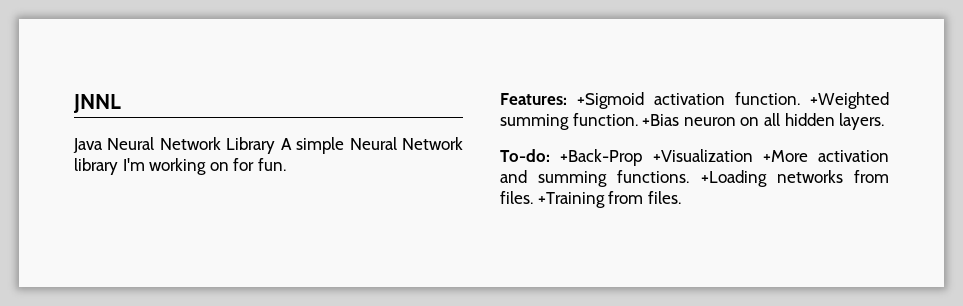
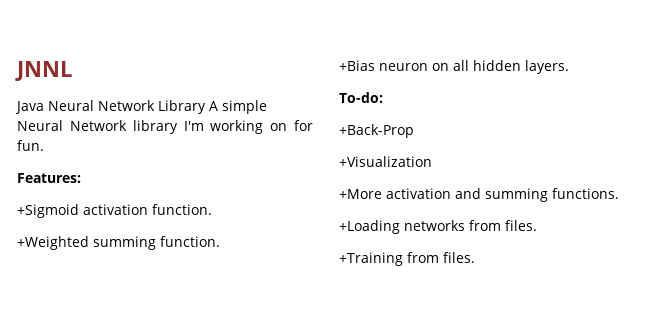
(567, 99) none -> (81, 178) //
(800, 98) none -> (212, 209) //
(638, 119) none -> (220, 241) //
(550, 155) none -> (383, 97) //
(643, 157) none -> (414, 131) //
(753, 155) none -> (432, 161) //
(690, 176) none -> (619, 193) //
(533, 197) none -> (537, 225) //

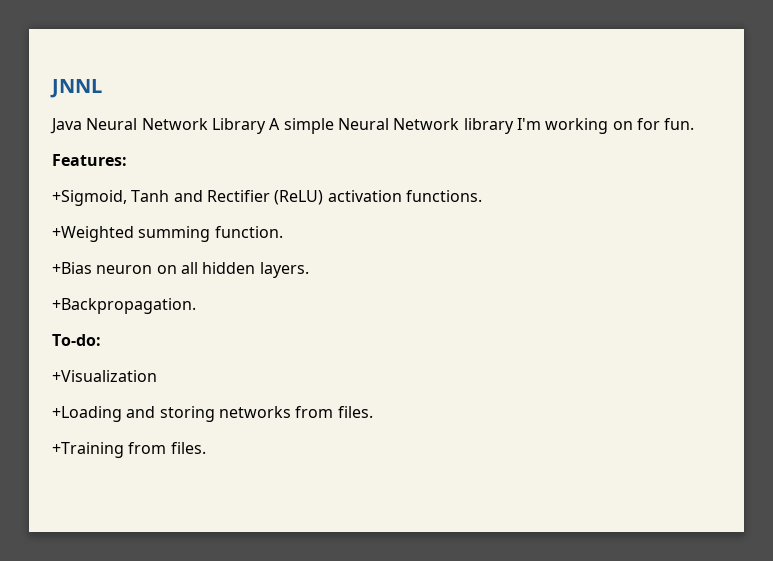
[17,204,212,218] +Sigmoid activation function. -> [52,190,482,206] +Sigmoid, Tanh and Rectifier (ReLU) activation functions.
(569, 67) none -> [52,298,196,314] // +Backpropagation.
[339,124,414,138] // +Back-Prop -> (101, 340) none
[339,188,619,202] [339,220,400,234] +More activation and summing functions. // +Loading -> [52,406,215,422] +Loading and storing

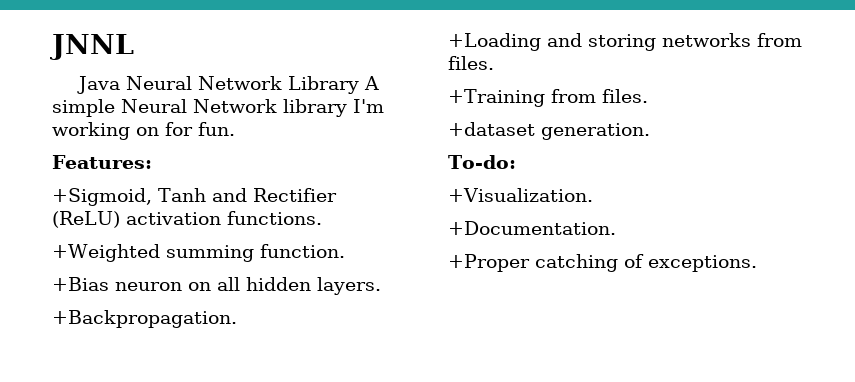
[52,334,101,346] [52,370,157,382] // To-do: // +Visualization -> (237, 319) none
(206, 448) none -> [448,122,650,140] [448,155,516,169] [448,188,593,202] [448,221,616,235] [448,254,757,272] // +dataset generation. // To-do: // +Visualization. // +Documentation. // +Proper catching of exceptions.

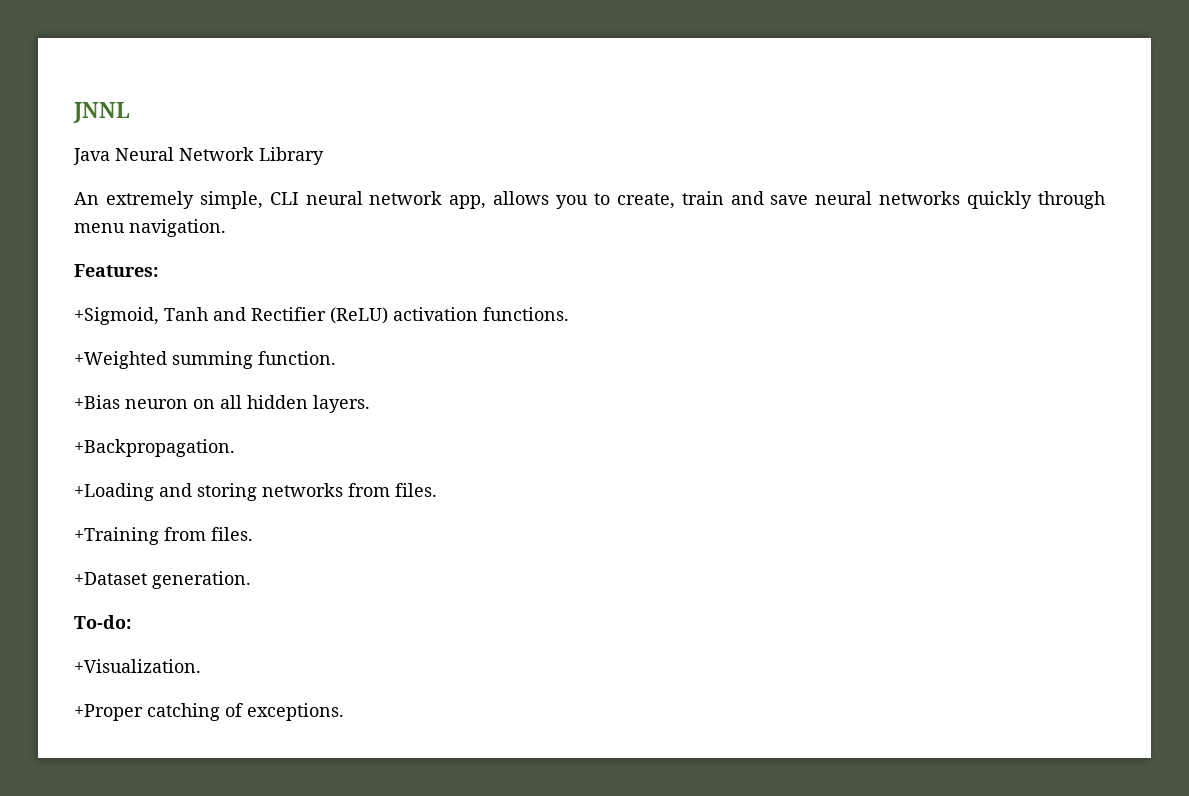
[363,76,379,90] [52,99,384,117] [52,122,235,140] A simple Neural Network library I'm working on for fun. -> [74,191,1105,209] [74,219,226,237] // An extremely simple, CLI neural network app, allows you to create, train and save neural networks quickly through menu navigation.
[448,122,535,136] +dataset -> [74,572,147,585] +Dataset
[448,221,616,235] // +Documentation. -> (201, 666) none

